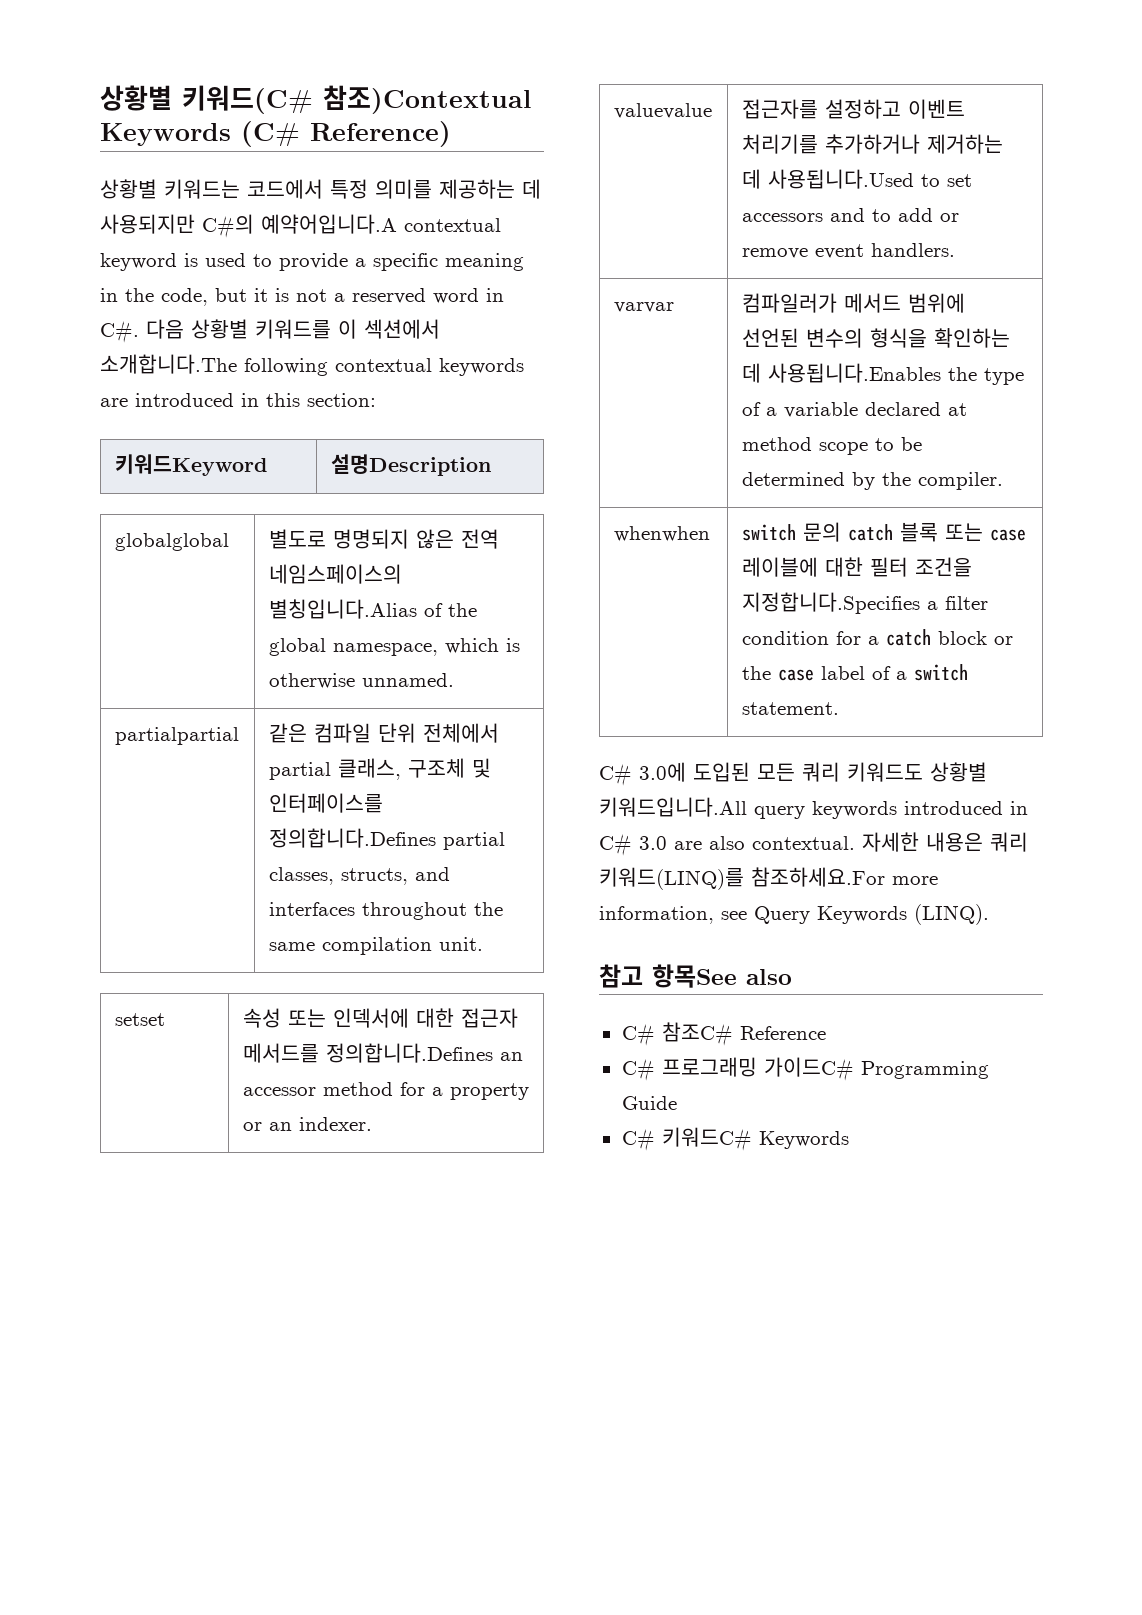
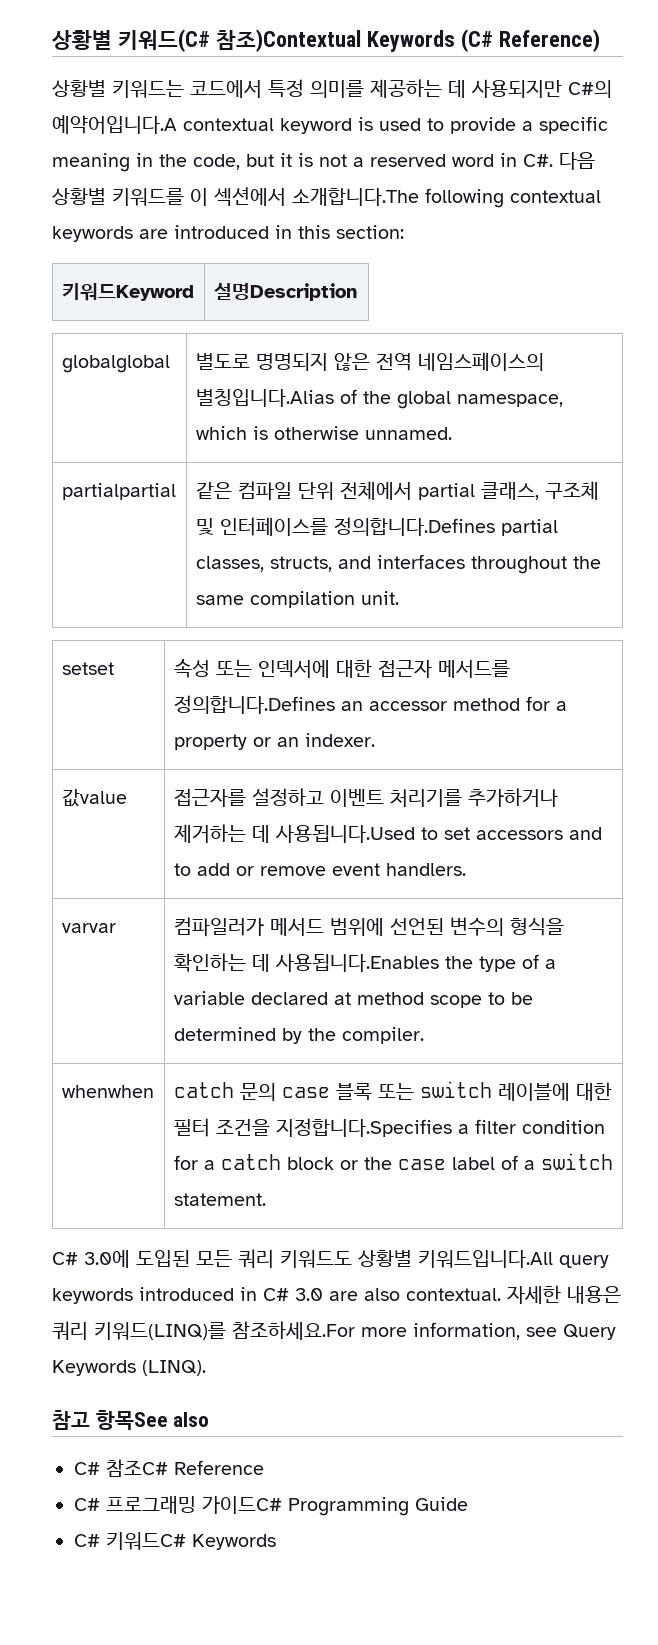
[613,103,712,119] valuevalue -> [61,789,127,807] 값value
[741,522,893,542] switch 문의 catch -> [173,1082,330,1101] catch 문의 case
[989,529,1026,541] case -> [419,1081,492,1098] switch

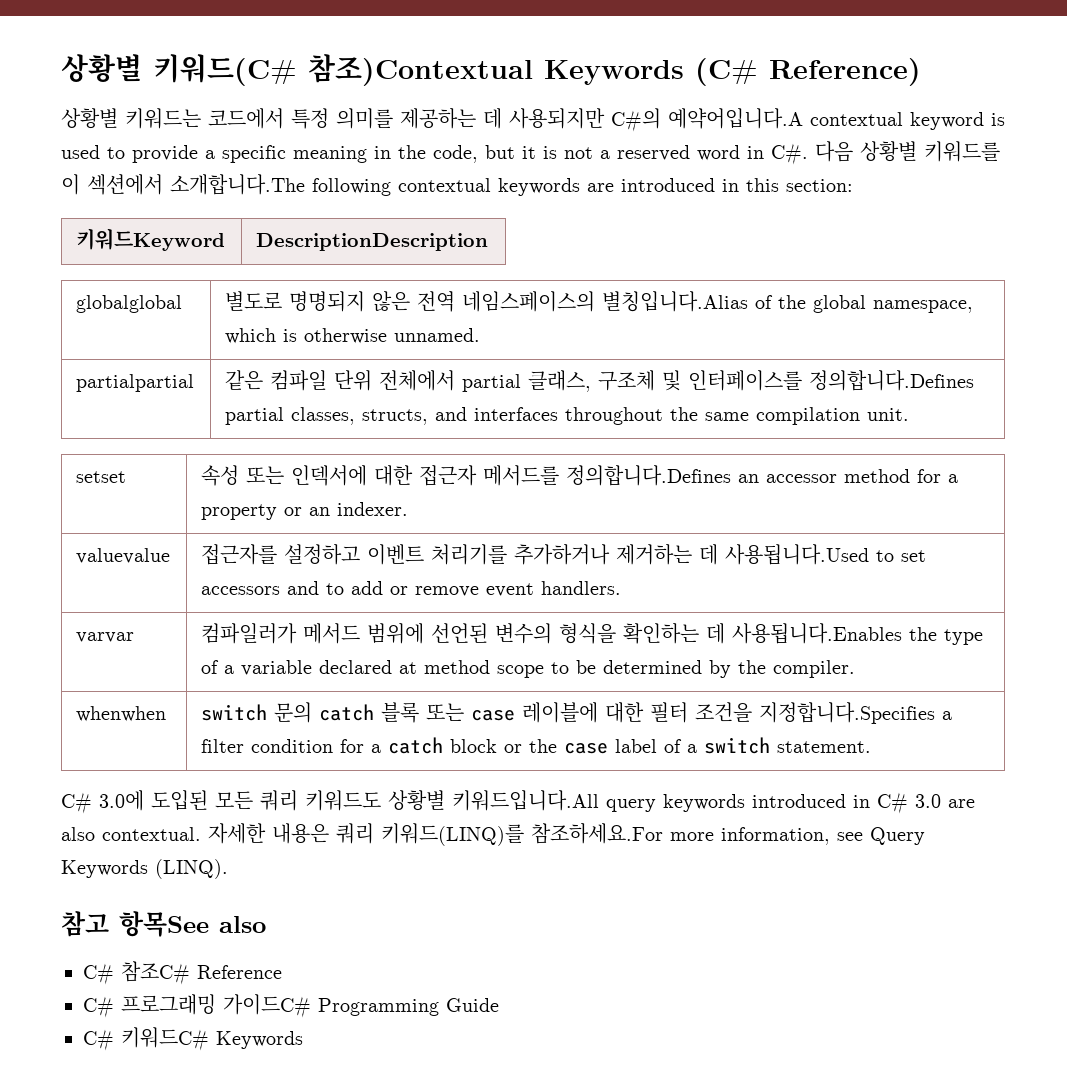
[213,282,357,301] 설명Description -> [256,233,489,251] DescriptionDescription
[61,789,127,807] 값value -> [76,548,171,564] valuevalue
[173,1082,330,1101] catch 문의 case -> [201,702,375,723] switch 문의 catch
[419,1081,492,1098] switch -> [471,710,516,721] case

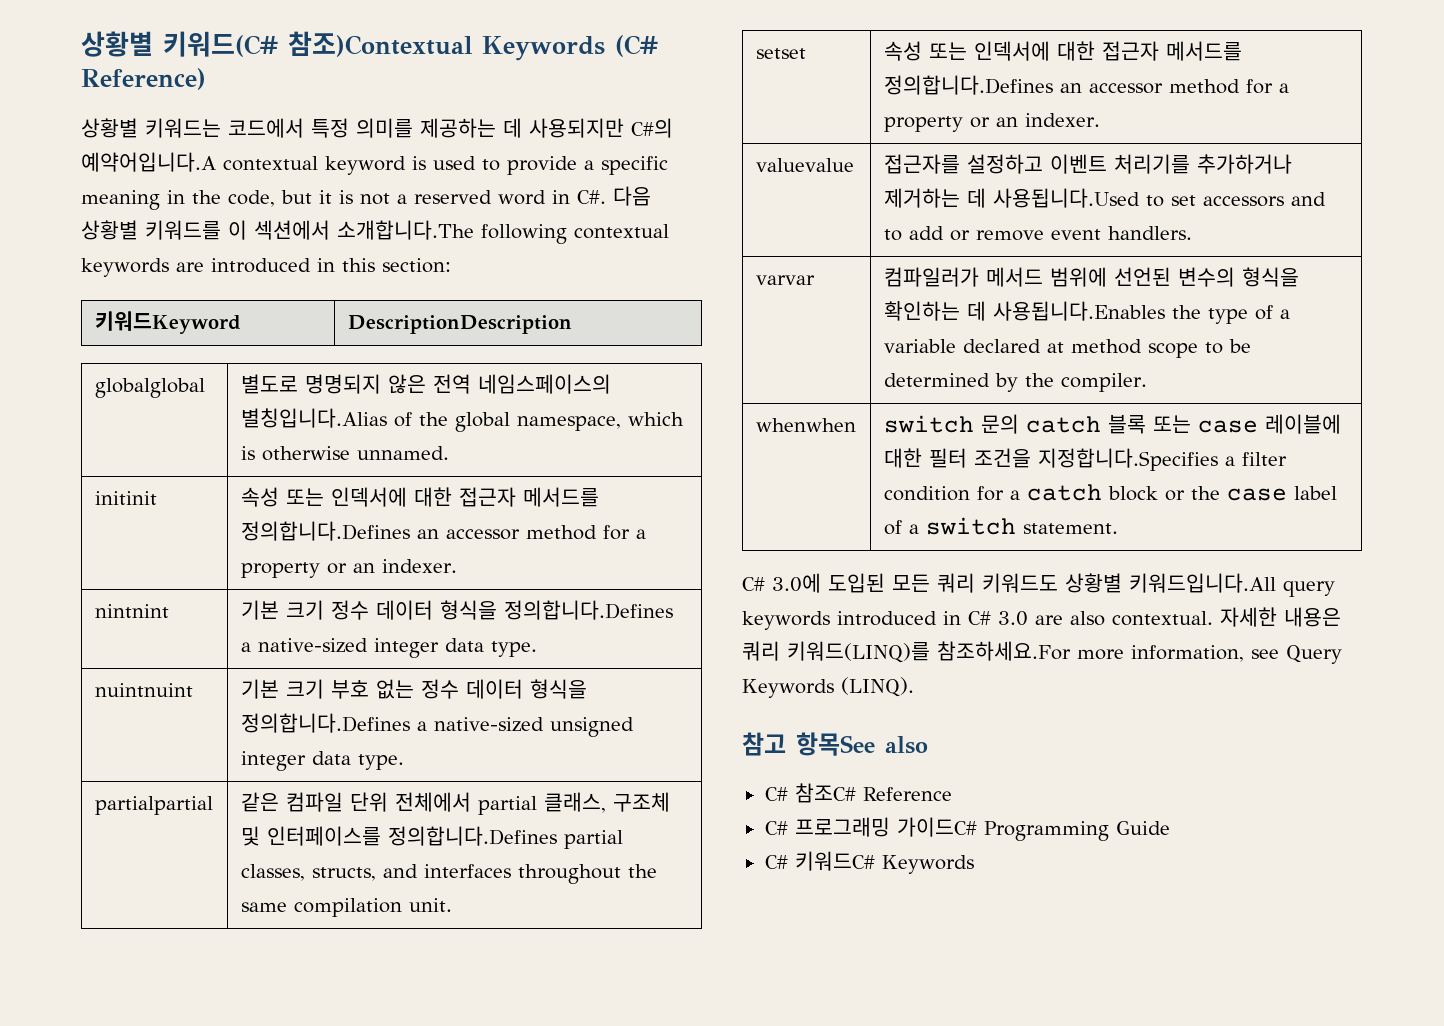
(481, 335) none -> [94,491,157,505] [240,487,599,507] [240,521,646,541] [240,559,457,578] [94,604,169,618] [240,600,673,620] [240,638,537,658] [94,683,193,697] [240,679,587,699] [240,713,634,737] [240,751,404,771] // initinit | 속성 또는 인덱서에 대한 접근자 메서드를 정의합니다.Defines an accessor method for a property or an indexer. // nintnint | 기본 크기 정수 데이터 형식을 정의합니다.Defines a native-sized integer data type. // nuintnuint | 기본 크기 부호 없는 정수 데이터 형식을 정의합니다.Defines a native-sized unsigned integer data type.

